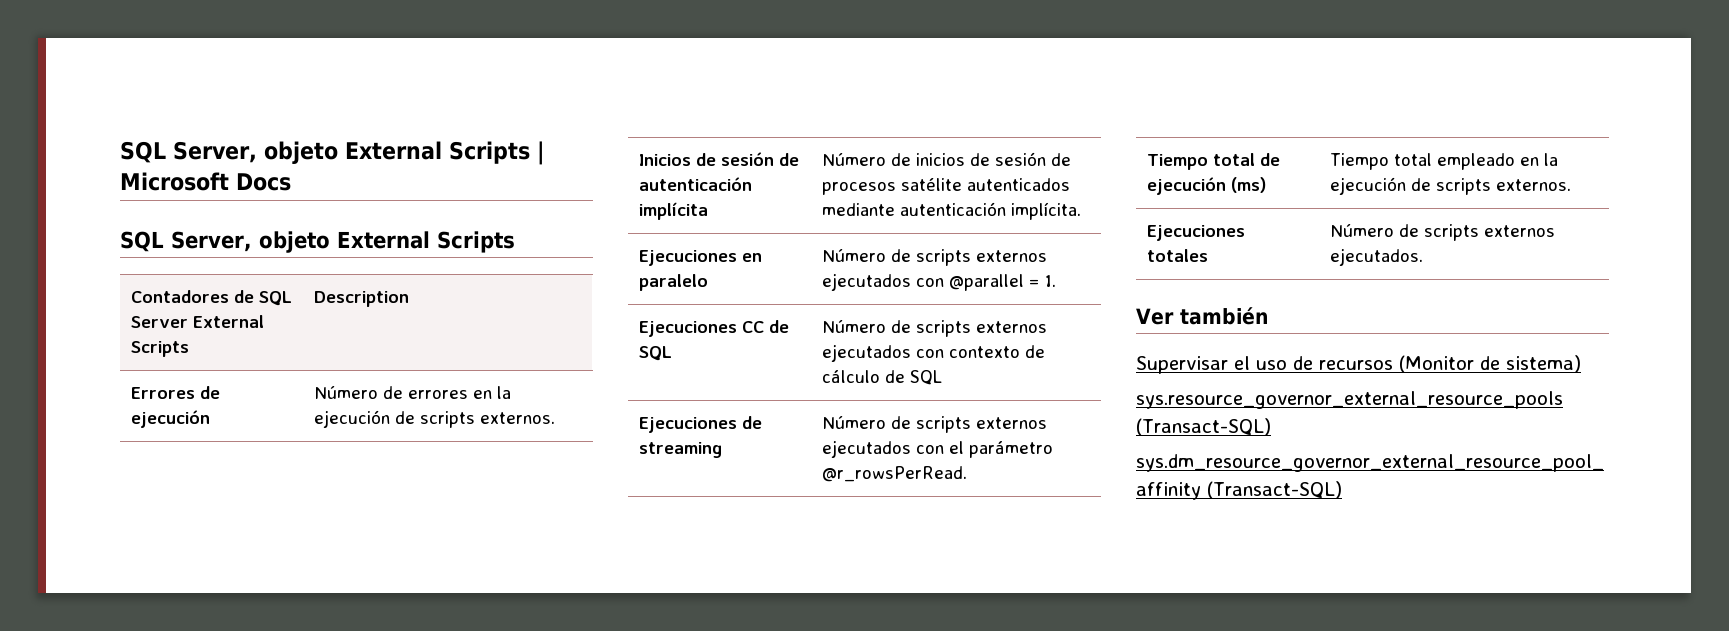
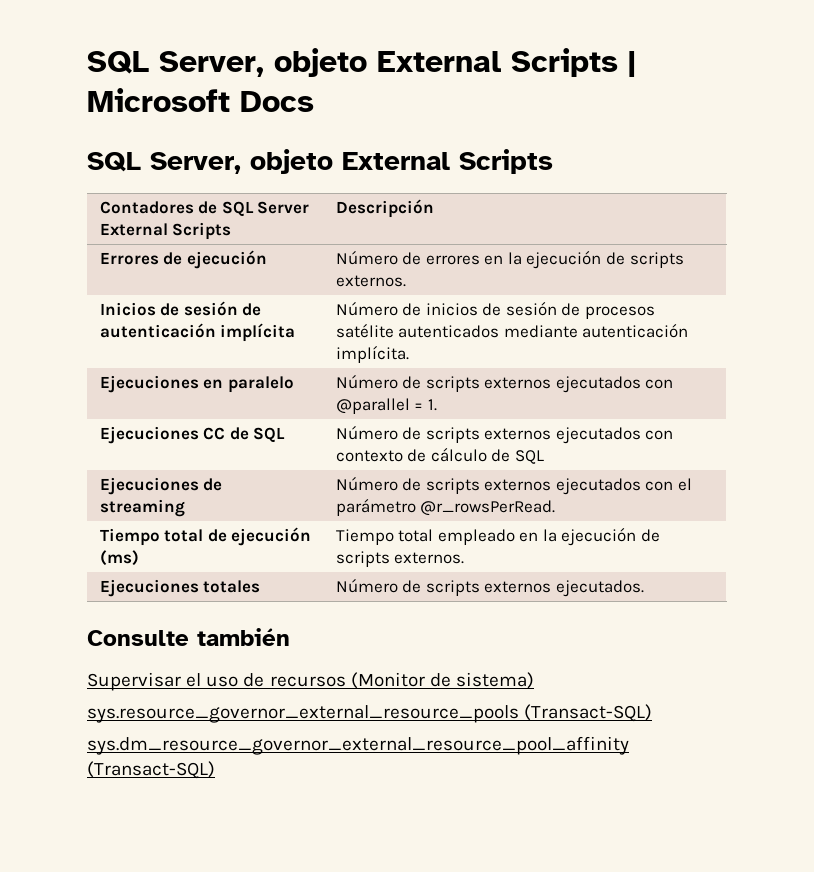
[313,291,409,307] Description -> [335,199,434,218] Descripción
[1136,308,1174,325] Ver -> [87,630,189,646] Consulte

